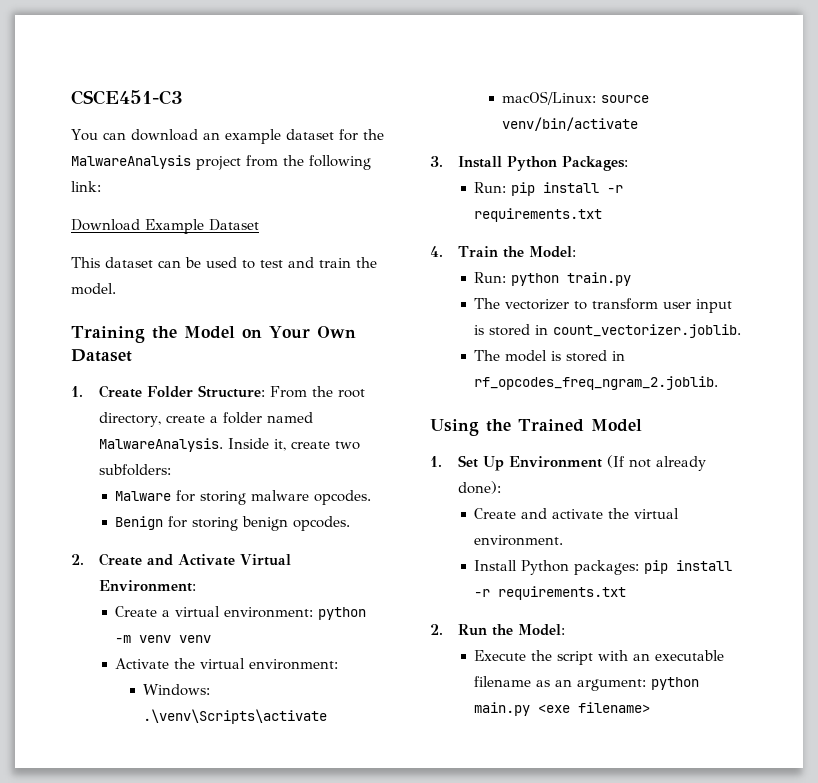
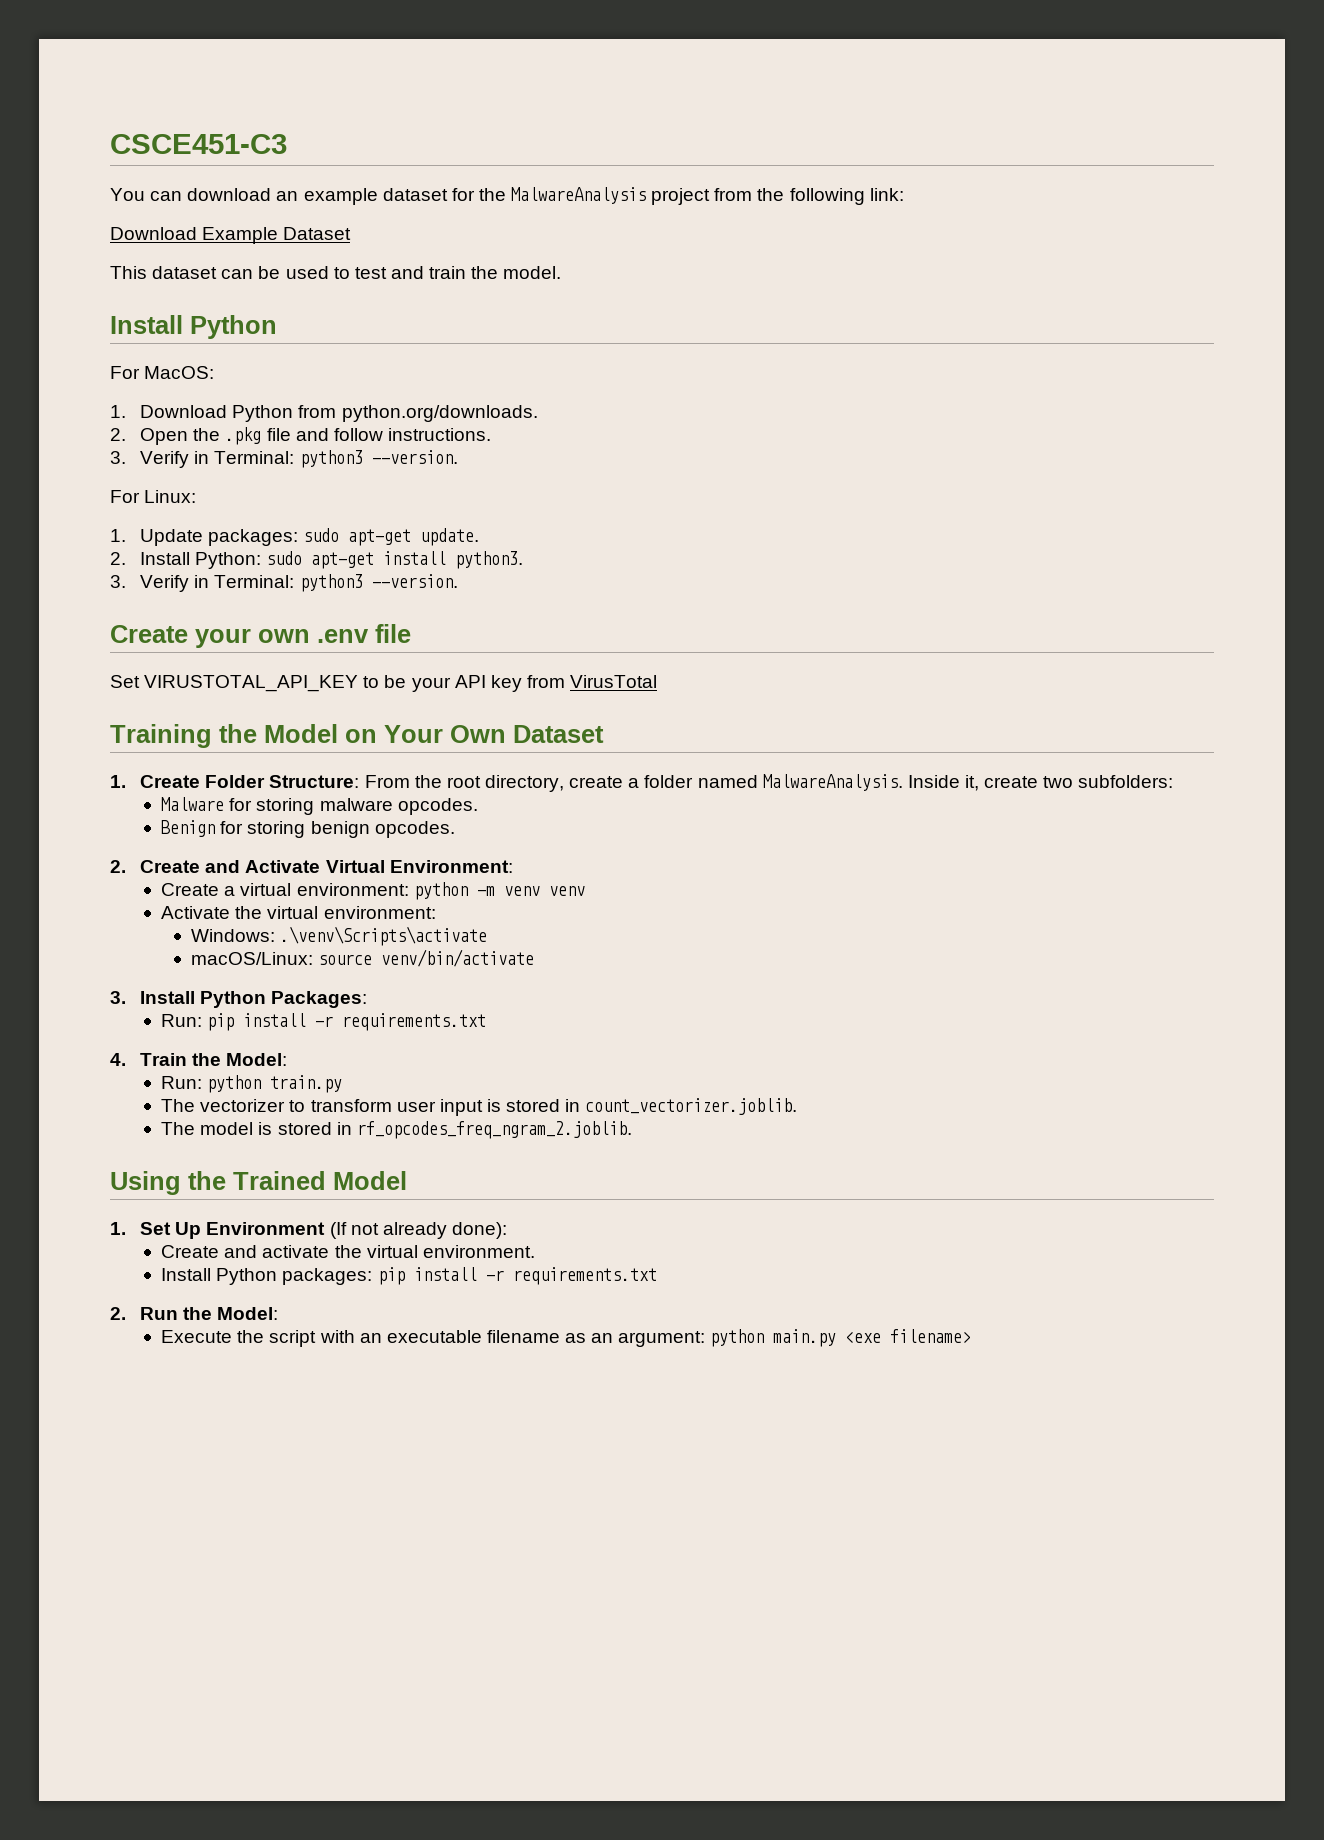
(116, 289) none -> [110,315,277,339] [110,366,215,379] [110,405,538,422] [110,427,491,445] [110,450,458,468] [110,490,197,503] [110,528,480,546] [110,551,524,569] [110,574,458,592] [110,624,411,648] [110,675,658,692] // Install Python // For MacOS: // 1. Download Python from python.org/downloads. // 2. Open the .pkg file and follow instructions. // 3. Verify in Terminal: python3 --version. // For Linux: // 1. Update packages: sudo apt-get update. // 2. Install Python: sudo apt-get install python3. // 3. Verify in Terminal: python3 --version. // Create your own .env file // Set VIRUSTOTAL_API_KEY to be your API key from VirusTotal

